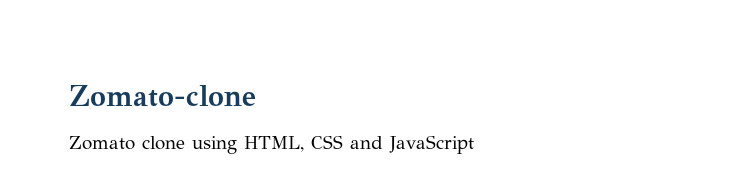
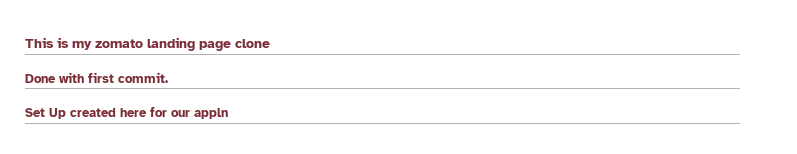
[69,85,256,107] [69,135,474,154] Zomato-clone // Zomato clone using HTML, CSS and JavaScript -> [25,37,270,51] [25,72,168,83] [25,107,228,119] This is my zomato landing page clone // Done with first commit. // Set Up created here for our appln

